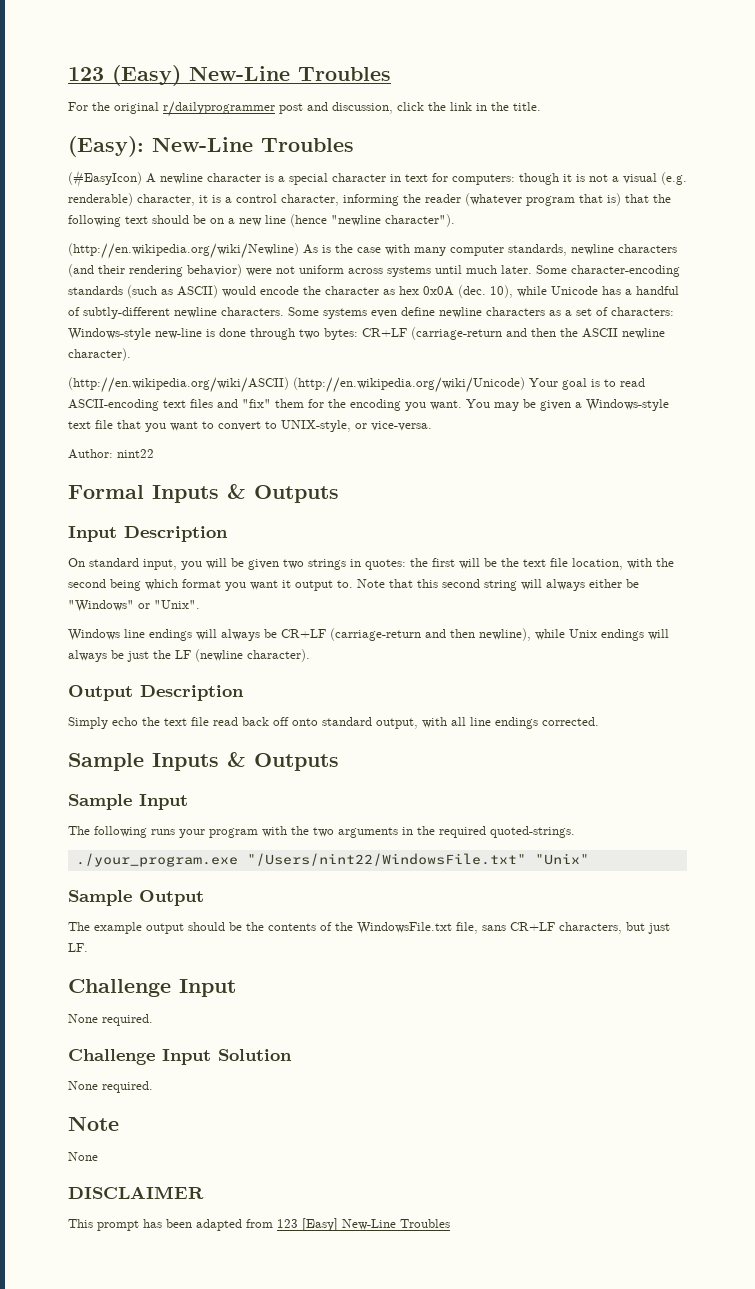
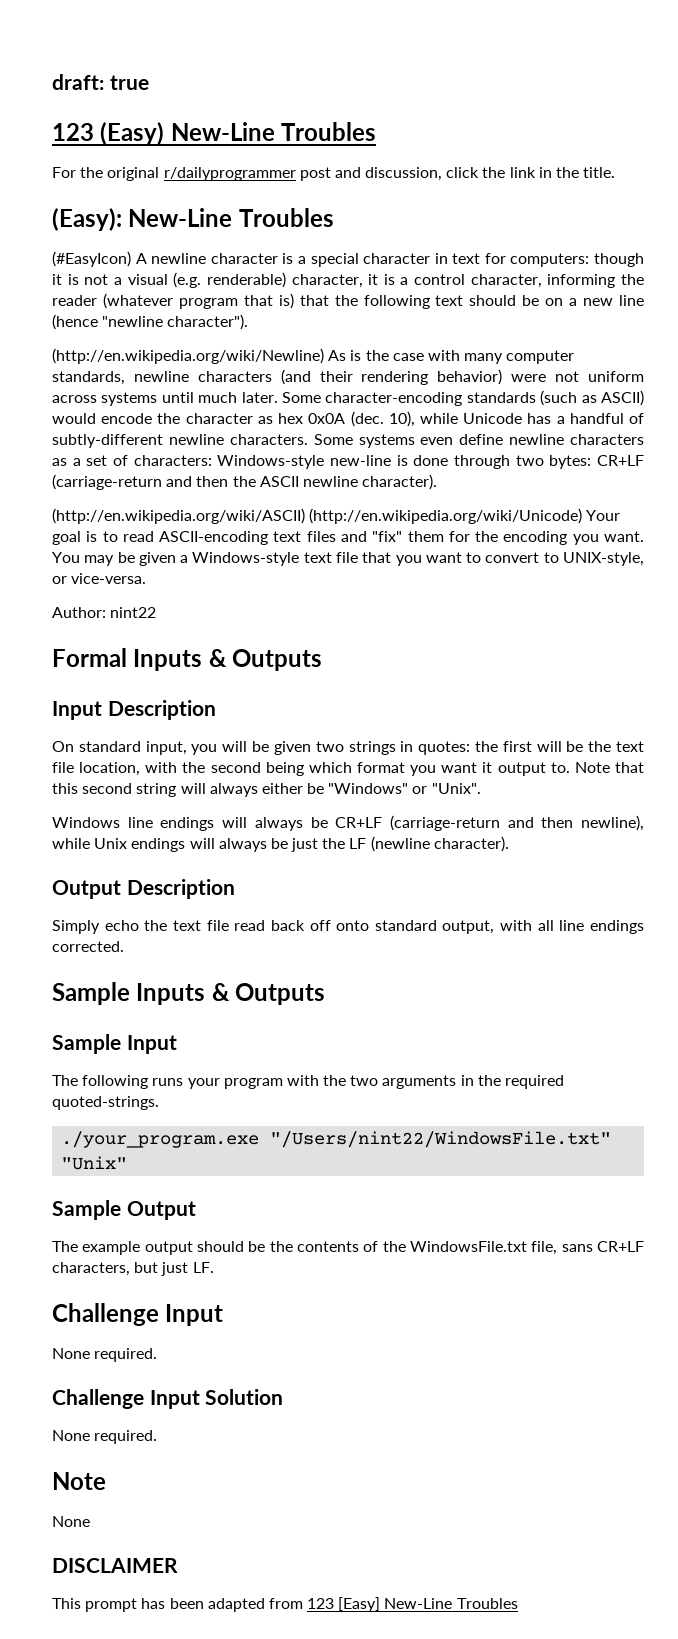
(68, 74) none -> [52,74,149,90] draft: true //

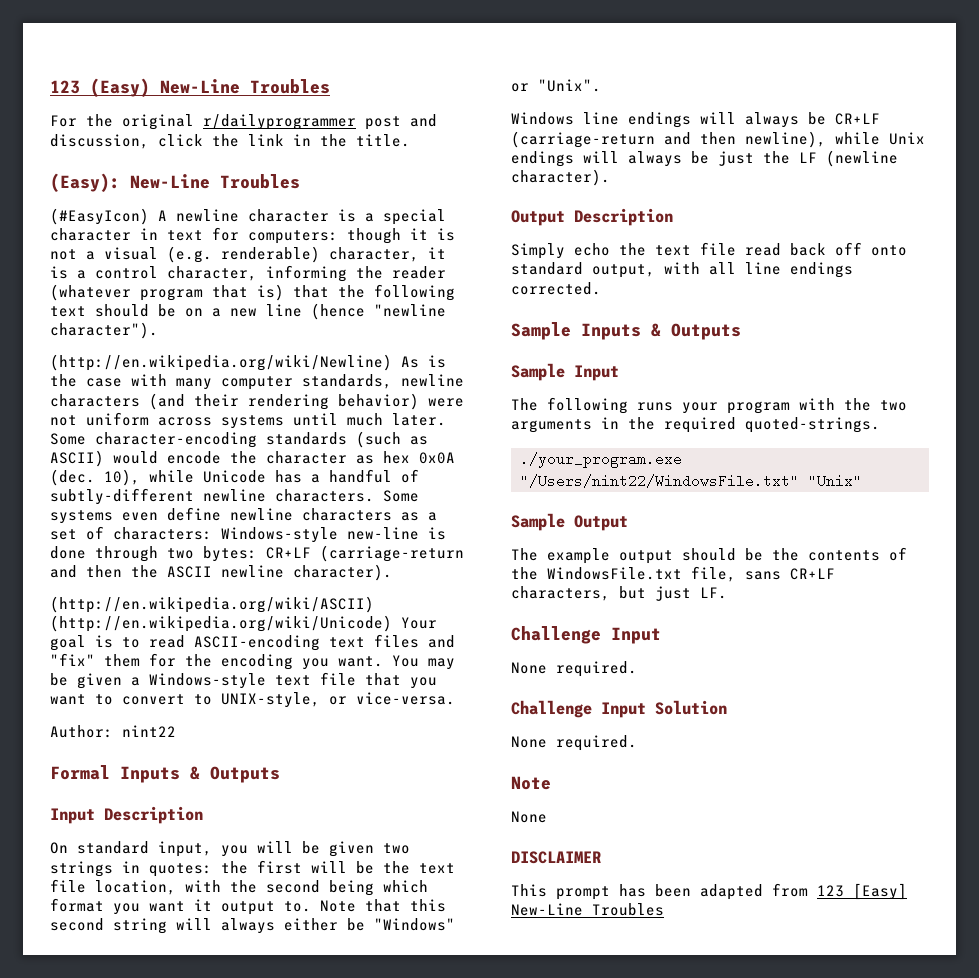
[52,74,149,90] draft: true // -> (50, 87) none

